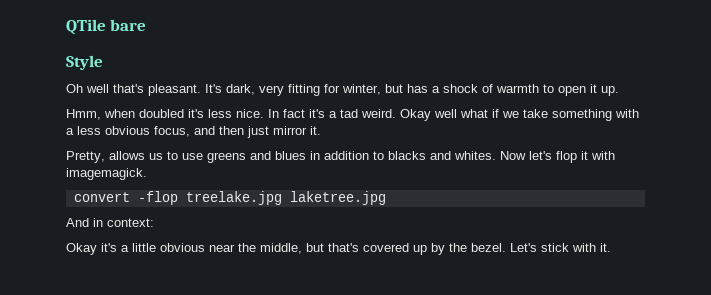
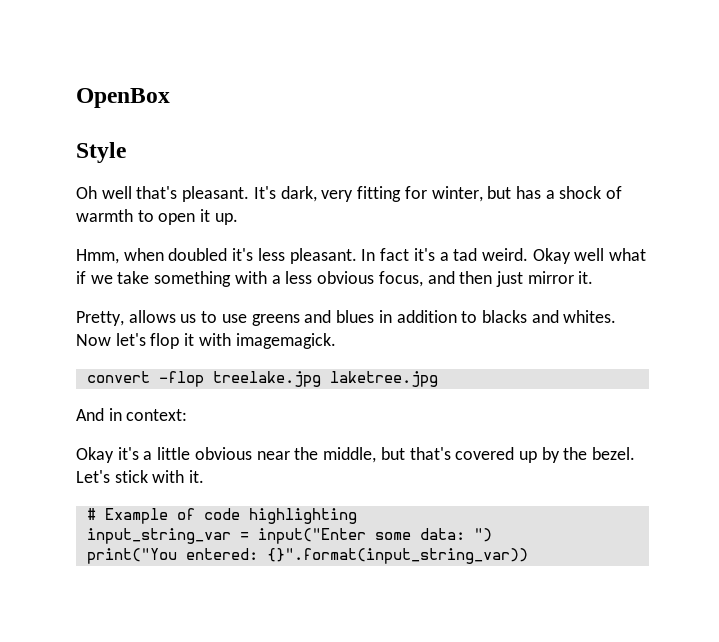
[66,19,147,35] QTile bare -> [76,88,170,108] OpenBox
[236,109,264,118] nice. -> [289,248,357,264] pleasant.
(611, 247) none -> [86,508,357,524] [86,528,492,544] [86,548,528,564] // # Example of code highlighting // input_string_var = input("Enter some data: ") // print("You entered: {}".format(input_string_var))

